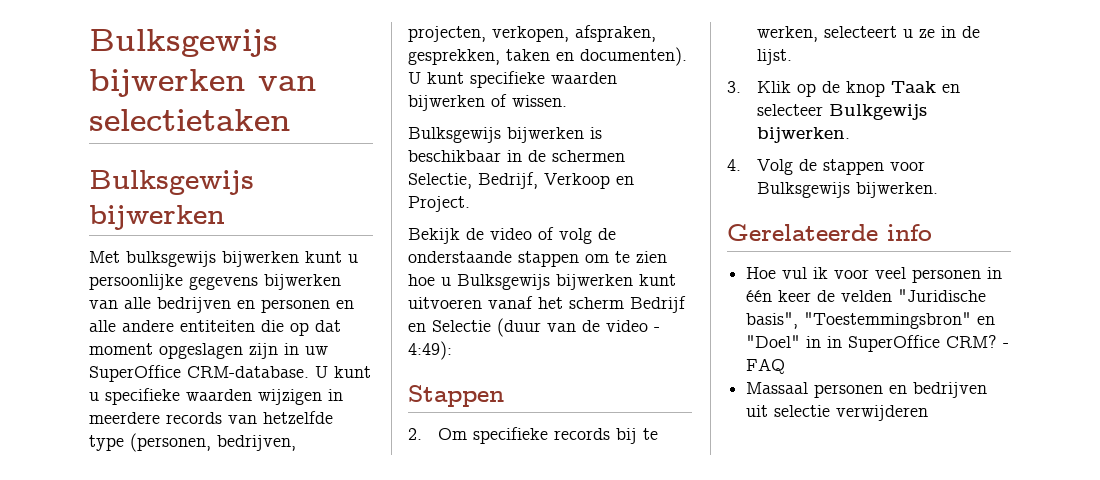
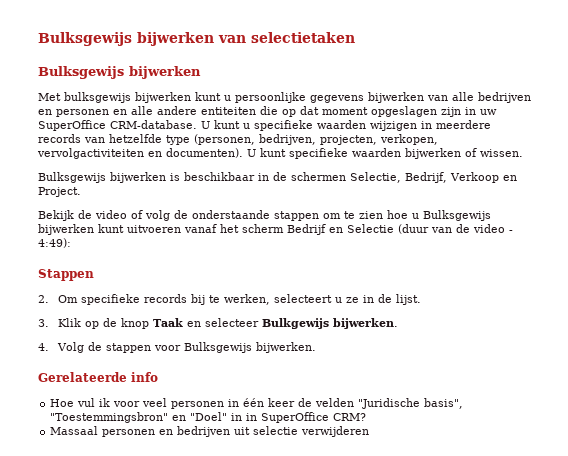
[575,25,656,42] [408,49,550,65] afspraken, gesprekken, taken -> [37,148,144,159] vervolgactiviteiten
[1003,343,1010,348] [746,358,786,374] - FAQ -> (367, 417) none

